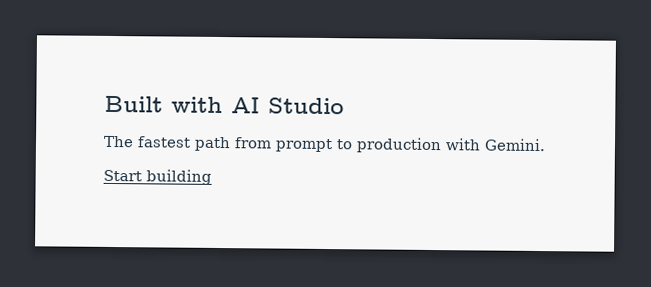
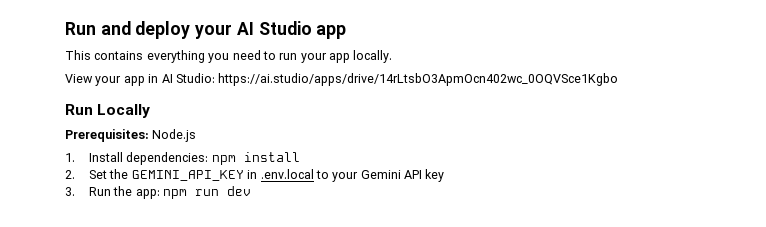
[104,95,344,115] [103,135,546,154] [103,169,212,185] Built with AI Studio // The fastest path from prompt to production with Gemini. // Start building -> [65,21,347,39] [65,50,393,63] [65,73,619,86] [65,104,151,118] [65,129,197,142] [65,152,300,165] [65,169,445,182] [65,186,252,199] Run and deploy your AI Studio app // This contains everything you need to run your app locally. // View your app in AI Studio: https://ai.studio/apps/drive/14rLtsbO3ApmOcn402wc_0OQVSce1Kgbo // Run Locally // Prerequisites: Node.js // 1. Install dependencies: npm install // 2. Set the GEMINI_API_KEY in .env.local to your Gemini API key // 3. Run the app: npm run dev

